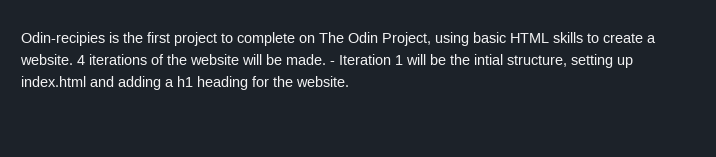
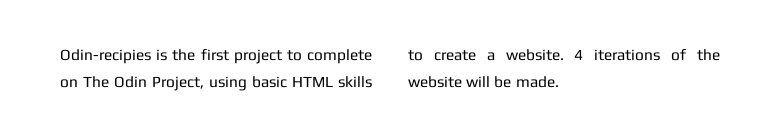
[330,54,633,68] [21,76,349,90] - Iteration 1 will be the intial structure, setting up index.html and adding a h1 heading for the website. -> (559, 82) none

